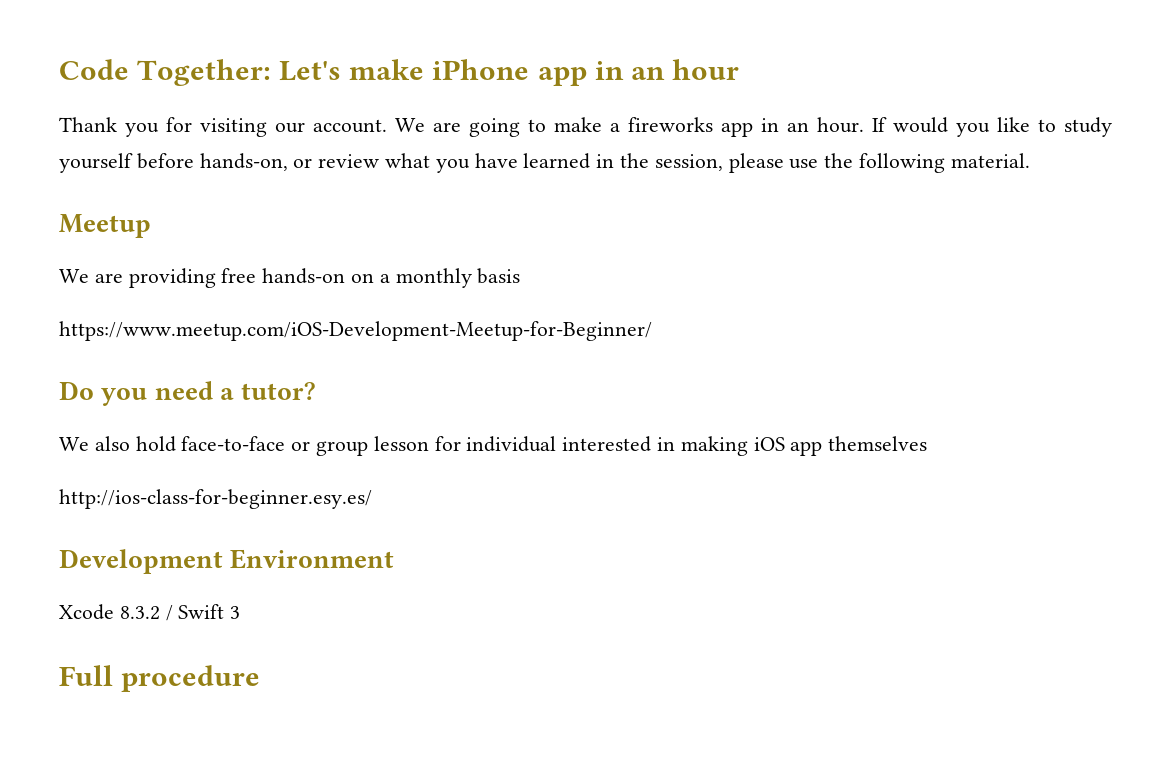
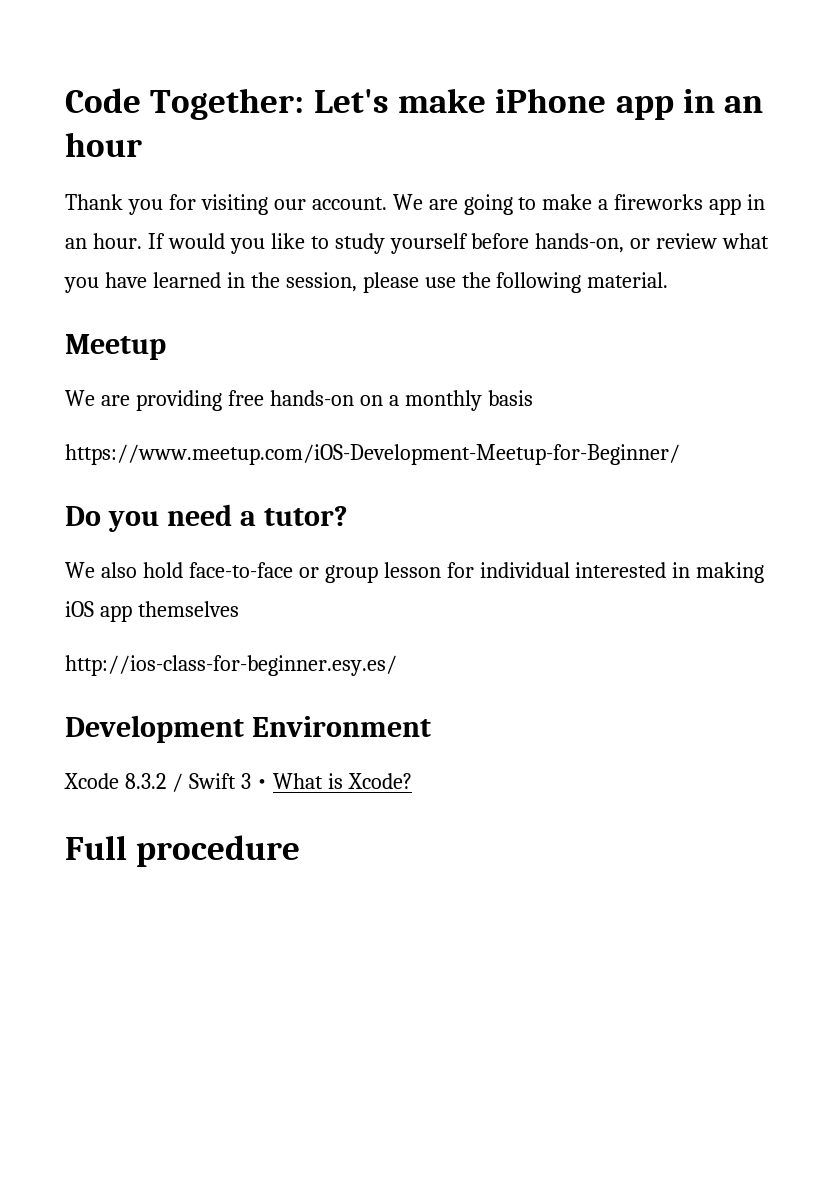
(241, 612) none -> [250,773,412,789] ・What is Xcode?

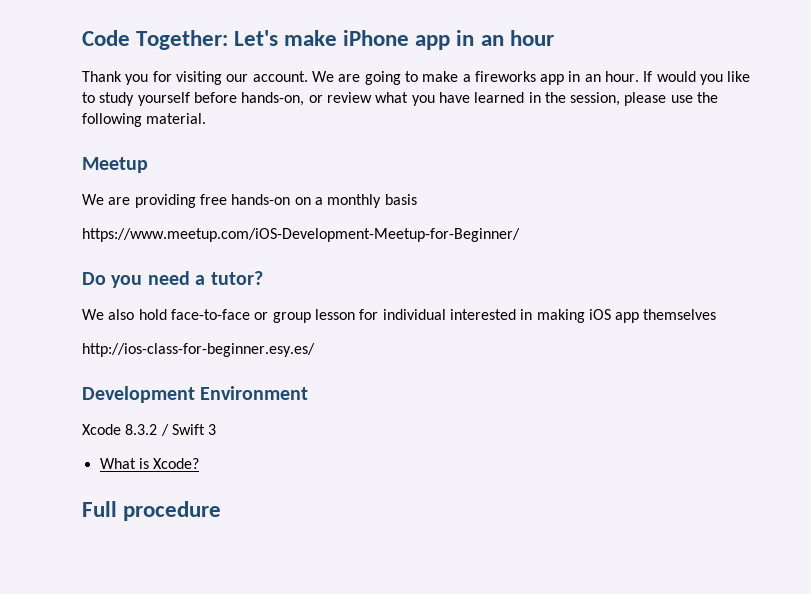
[250,779,273,789] ・ -> (217, 429) //

